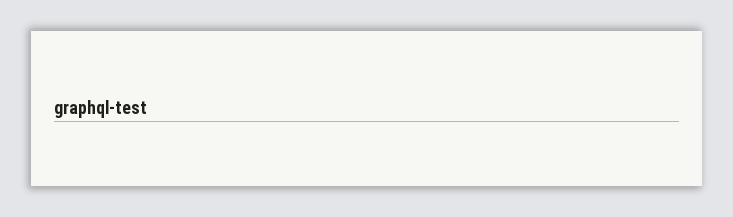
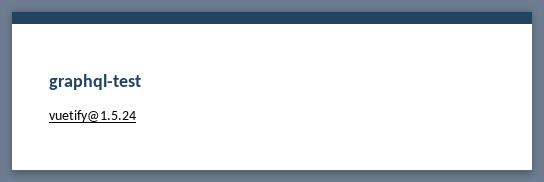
(147, 109) none -> [49,110,136,122] // vuetify@1.5.24

